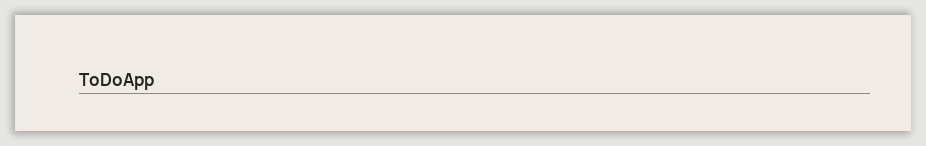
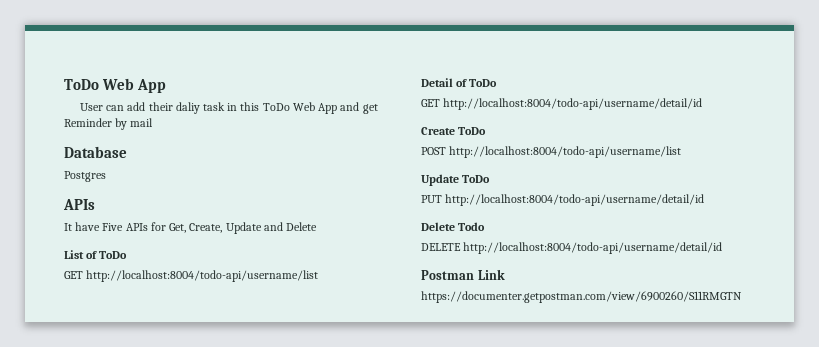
[79,73,154,90] ToDoApp -> [64,78,167,93] [79,102,378,114] [64,118,154,130] [64,146,127,158] [64,171,106,182] [63,199,95,210] [64,222,318,234] [64,250,128,259] [64,270,319,282] [421,78,498,87] [421,98,703,110] [421,127,487,135] [421,146,682,158] [421,174,491,186] [421,194,705,206] [421,222,486,231] [421,242,723,254] [421,269,505,280] [421,291,742,303] ToDo Web App // User can add their daliy task in this ToDo Web App and get Reminder by mail // Database // Postgres // APIs // It have Five APIs for Get, Create, Update and Delete // List of ToDo // GET http://localhost:8004/todo-api/username/list // Detail of ToDo // GET http://localhost:8004/todo-api/username/detail/id // Create ToDo // POST http://localhost:8004/todo-api/username/list // Update ToDo // PUT http://localhost:8004/todo-api/username/detail/id // Delete Todo // DELETE http://localhost:8004/todo-api/username/detail/id // Postman Link // https://documenter.getpostman.com/view/6900260/S11RMGTN

